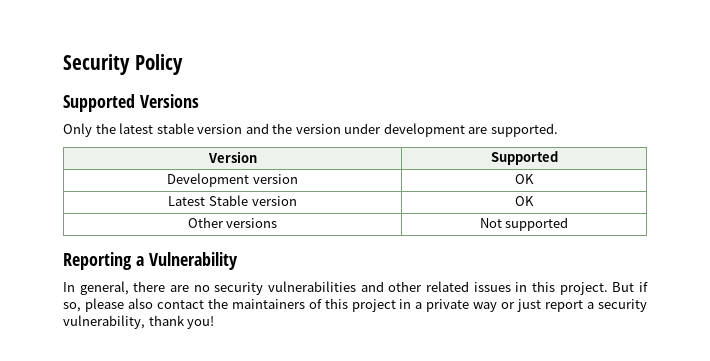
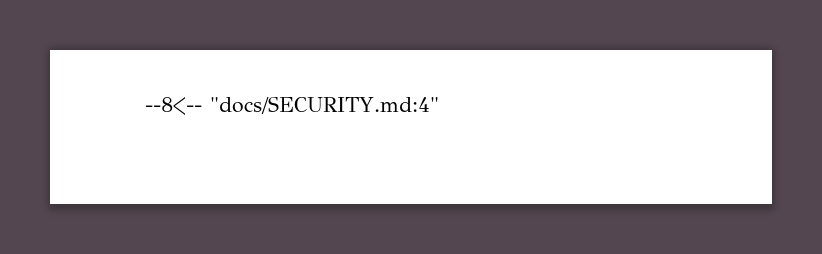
[63,54,183,75] [63,94,199,112] [63,123,558,137] [207,151,257,163] [490,151,558,165] [167,173,298,187] [515,174,534,184] [168,195,297,206] [515,196,534,206] [187,217,278,228] [479,217,569,231] [63,252,238,270] [63,281,648,295] [63,298,647,312] [63,315,215,329] Security Policy // Supported Versions // Only the latest stable version and the version under development are supported. // Version | Supported // Development version | OK // Latest Stable version | OK // Other versions | Not supported // Reporting a Vulnerability // In general, there are no security vulnerabilities and other related issues in this project. But if so, please also contact the maintainers of this project in a private way or just report a security vulnerability, thank you! -> [145,96,439,115] --8<-- "docs/SECURITY.md:4"

